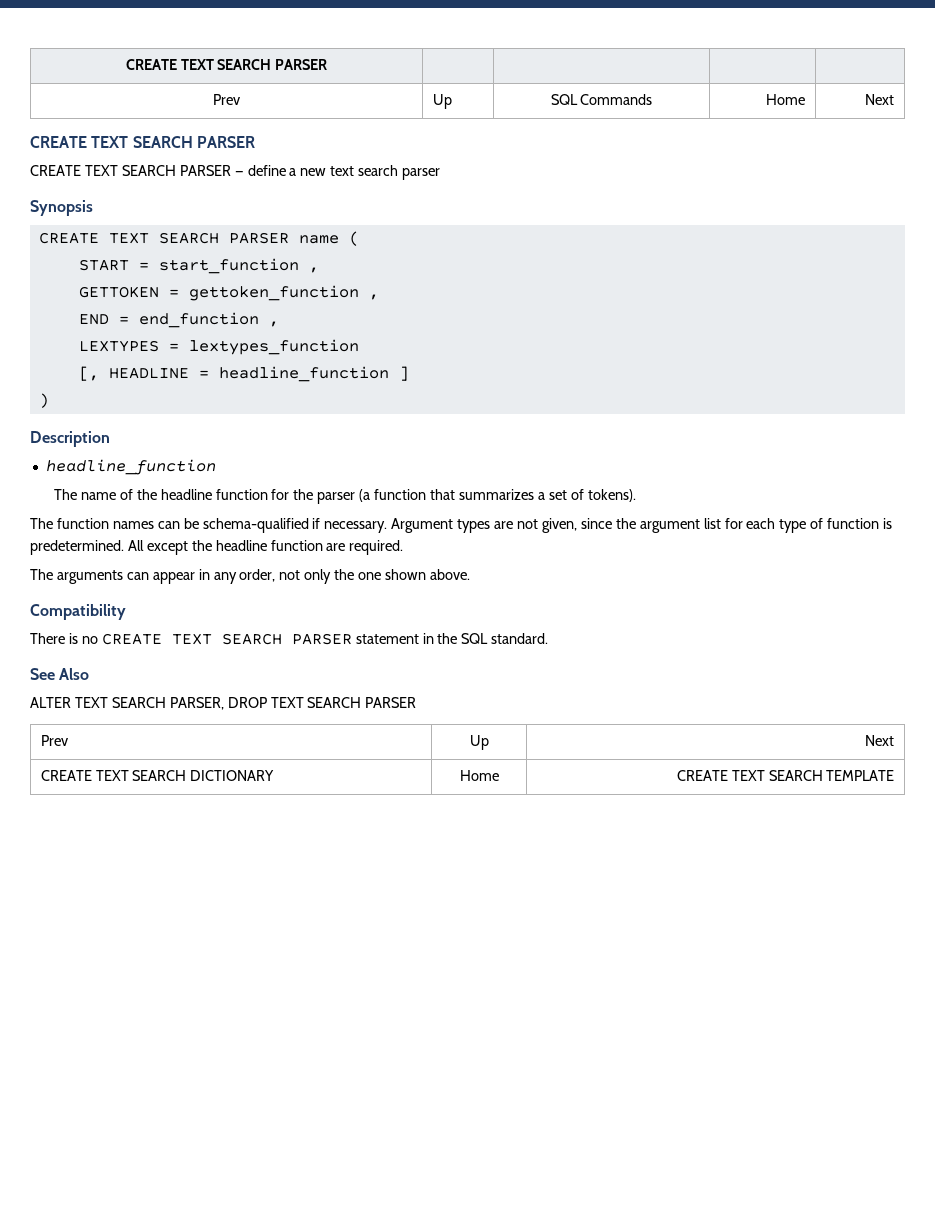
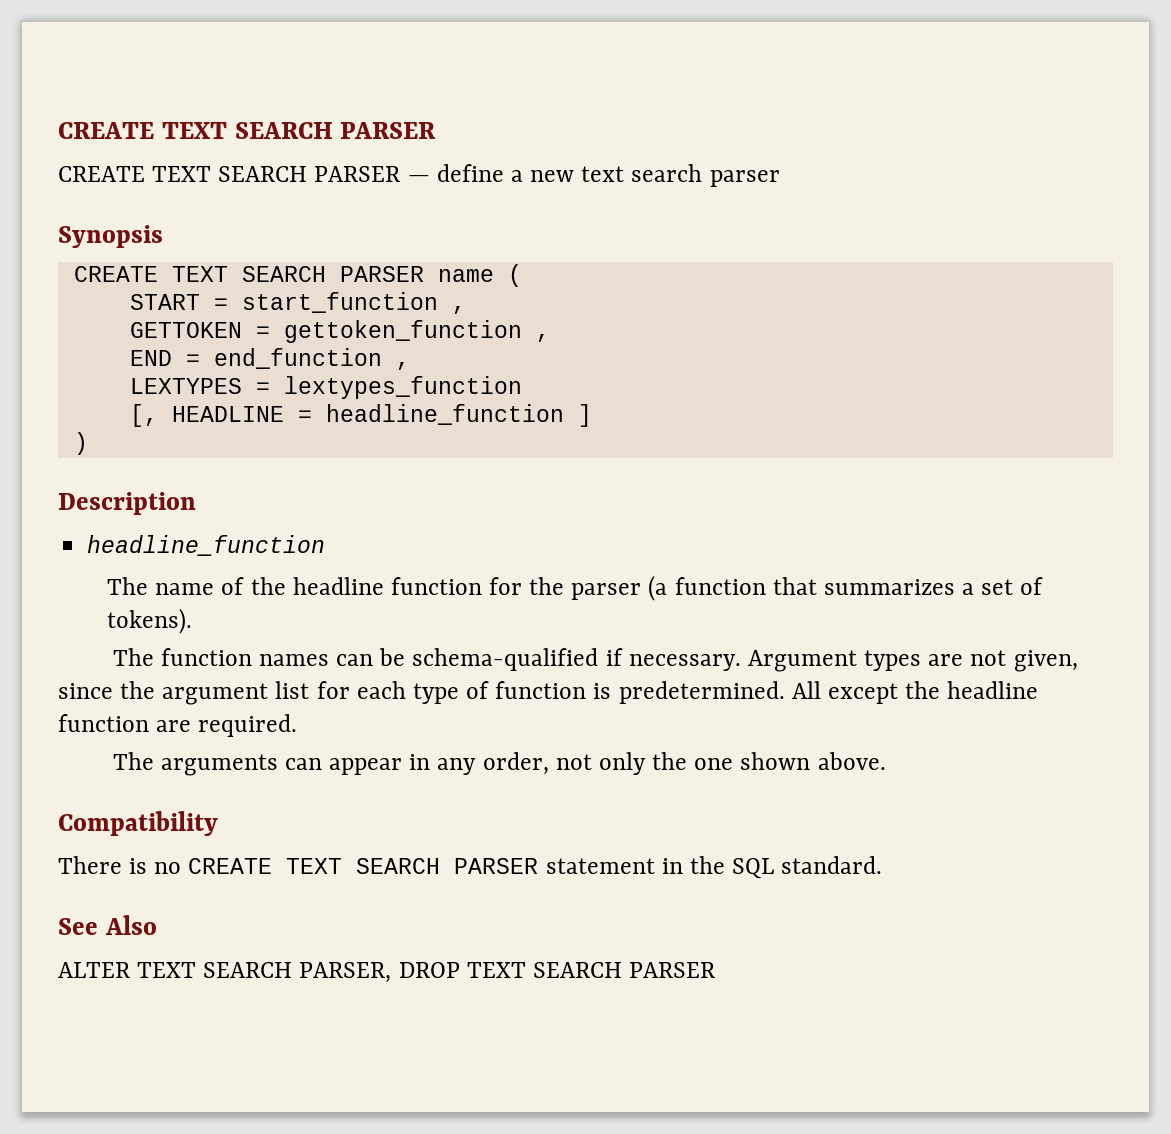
[125,59,328,70] [213,94,240,105] [432,94,452,109] [550,94,653,105] [766,94,806,105] [865,94,895,105] [30,136,255,148] CREATE TEXT SEARCH PARSER | | | | // Prev | Up | SQL Commands | Home | Next // CREATE TEXT SEARCH PARSER -> [58,122,437,139] CREATE TEXT SEARCH PARSER
[40,735,68,746] [469,735,489,750] [865,735,895,746] [40,770,275,781] [459,770,499,781] [676,770,895,781] // Prev | Up | Next // CREATE TEXT SEARCH DICTIONARY | Home | CREATE TEXT SEARCH TEMPLATE -> (716, 970) none

